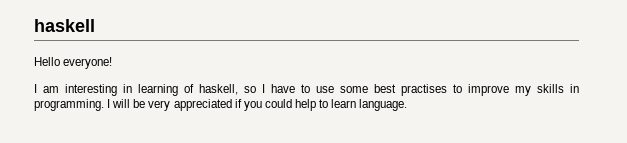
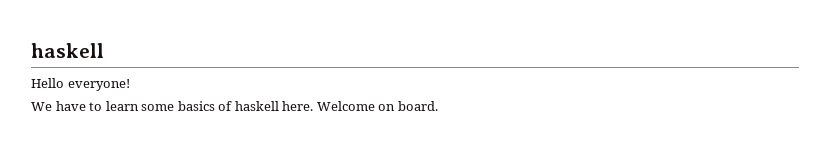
[34,84,579,96] [34,99,408,111] I am interesting in learning of haskell, so I have to use some best practises to improve my skills in programming. I will be very appreciated if you could help to learn language. -> [31,101,438,111] We have to learn some basics of haskell here. Welcome on board.

